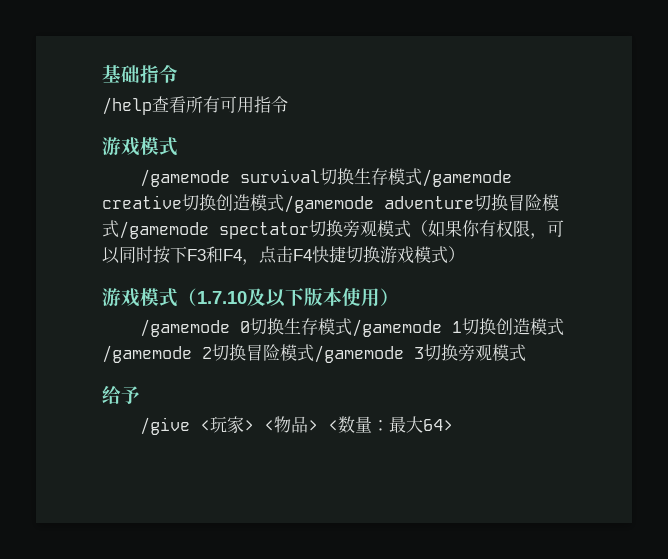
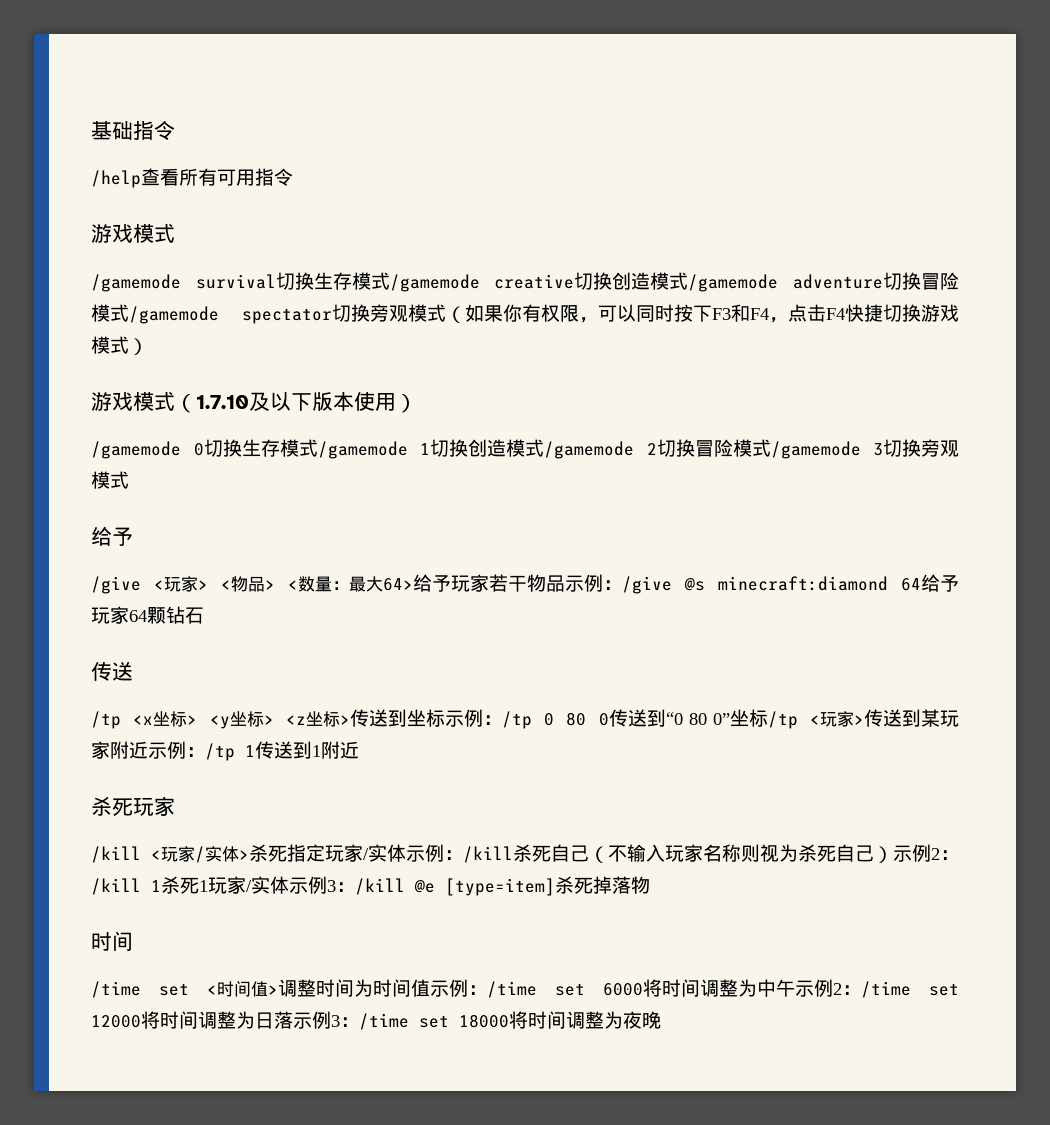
(453, 425) none -> [413,574,959,594] [91,606,204,624] [91,661,133,681] [91,709,959,729] [91,741,359,761] [91,796,175,816] [91,844,959,863] [91,876,650,896] [91,931,133,951] [91,979,959,998] [91,1011,661,1030] 给予玩家若干物品示例：/give @s minecraft:diamond 64给予玩家64颗钻石 // 传送 // /tp <x坐标> <y坐标> <z坐标>传送到坐标示例：/tp 0 80 0传送到“0 80 0”坐标/tp <玩家>传送到某玩家附近示例：/tp 1传送到1附近 // 杀死玩家 // /kill <玩家/实体>杀死指定玩家/实体示例：/kill杀死自己（不输入玩家名称则视为杀死自己）示例2：/kill 1杀死1玩家/实体示例3：/kill @e [type=item]杀死掉落物 // 时间 // /time set <时间值>调整时间为时间值示例：/time set 6000将时间调整为中午示例2：/time set 12000将时间调整为日落示例3：/time set 18000将时间调整为夜晚

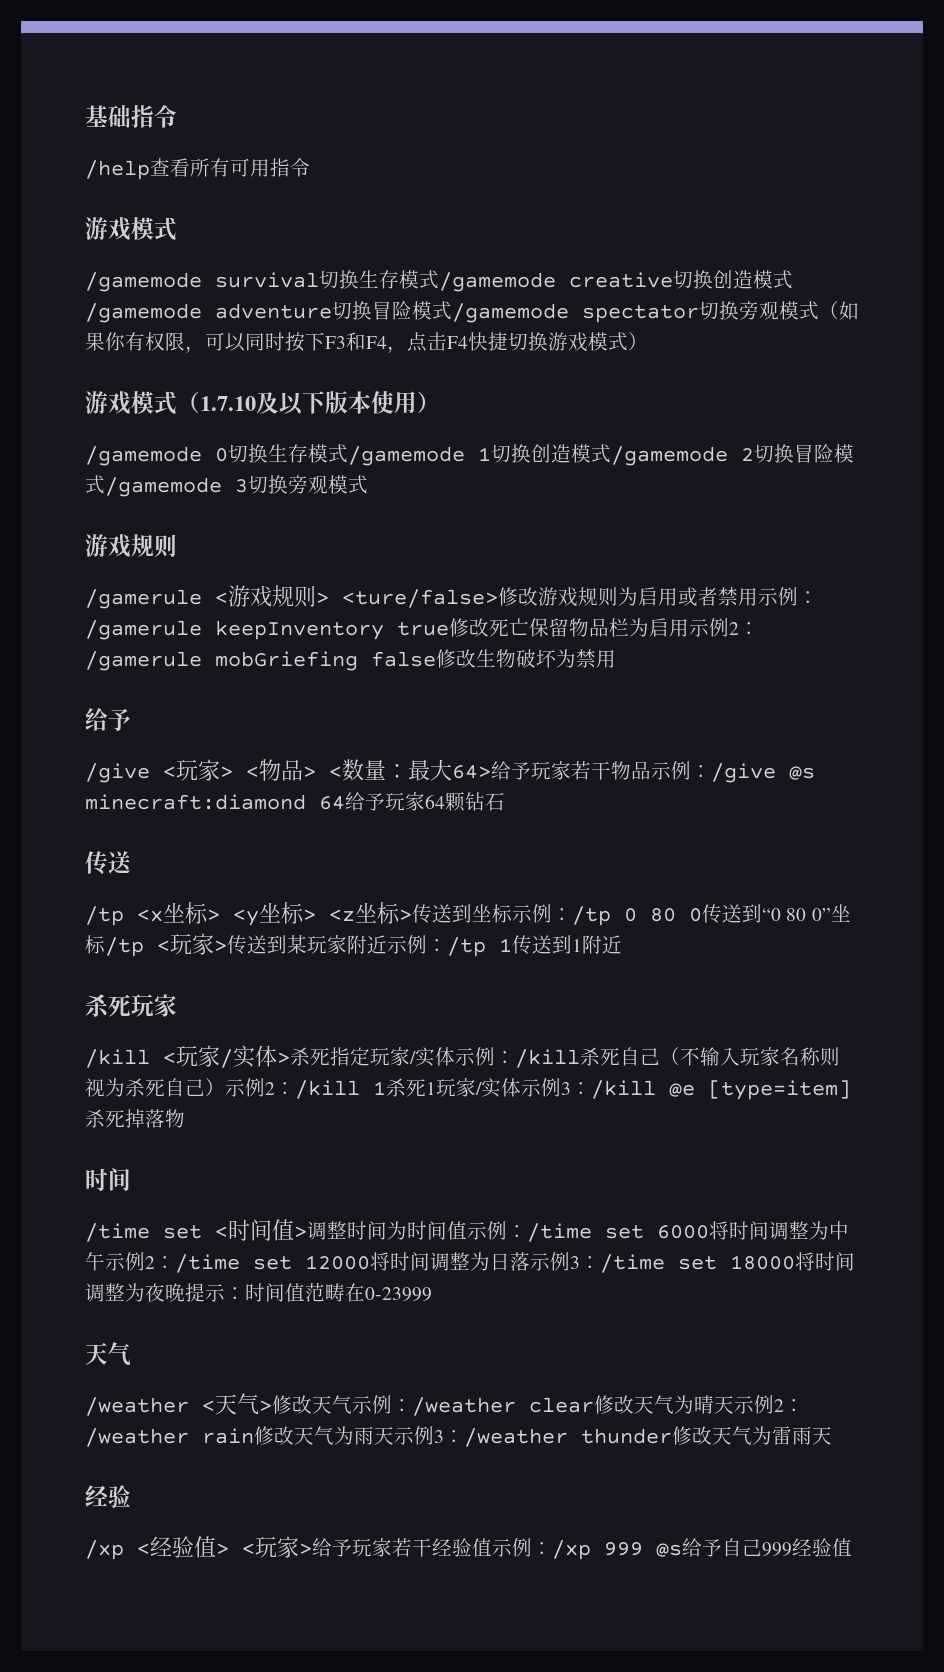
(129, 480) none -> [85,534,177,558] [85,585,818,609] [85,618,759,640] [85,649,616,671] // 游戏规则 // /gamerule <游戏规则> <ture/false>修改游戏规则为启用或者禁用示例：/gamerule keepInventory true修改死亡保留物品栏为启用示例2：/gamerule mobGriefing false修改生物破坏为禁用
(661, 1020) none -> [185,1283,432,1302] [85,1342,131,1366] [85,1393,804,1416] [85,1426,832,1447] [85,1485,131,1508] [85,1536,852,1560] 提示：时间值范畴在0-23999 // 天气 // /weather <天气>修改天气示例：/weather clear修改天气为晴天示例2：/weather rain修改天气为雨天示例3：/weather thunder修改天气为雷雨天 // 经验 // /xp <经验值> <玩家>给予玩家若干经验值示例：/xp 999 @s给予自己999经验值

